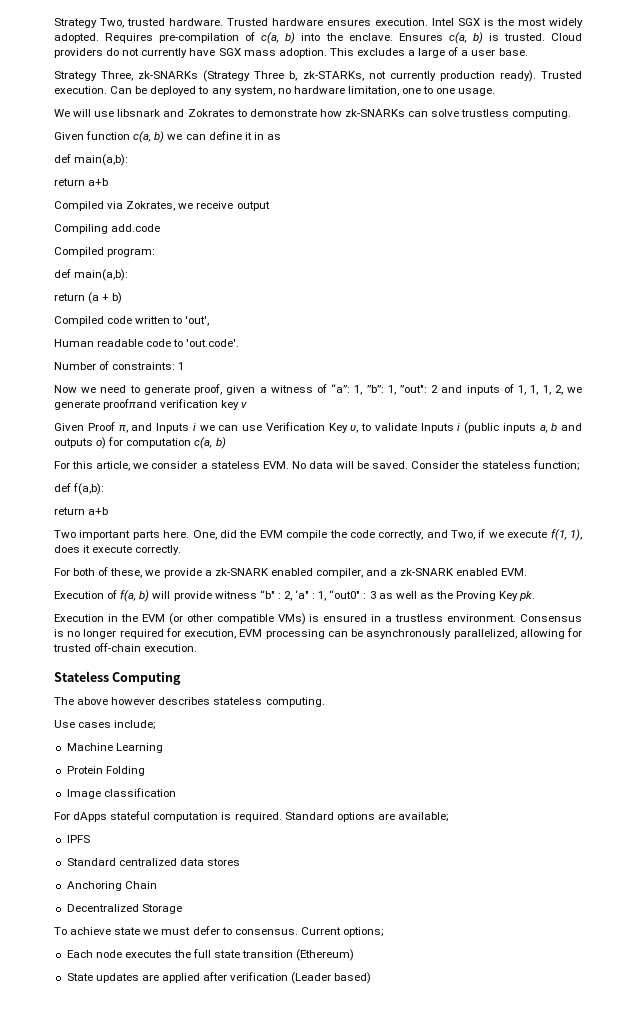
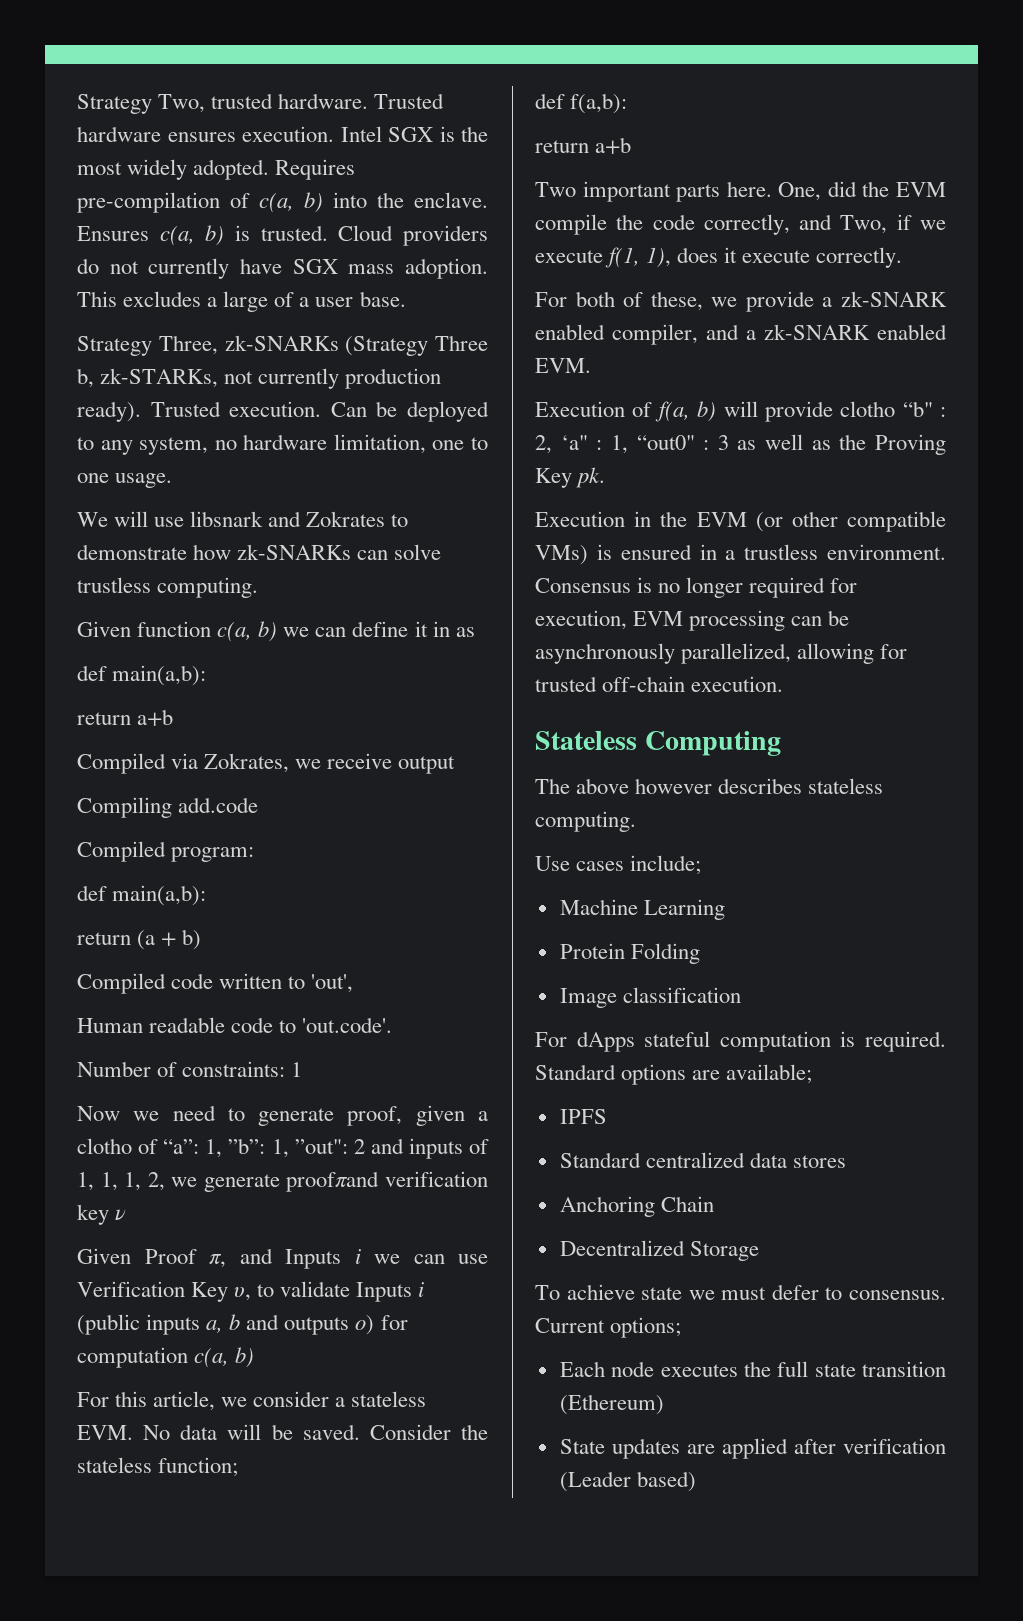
[270,385,313,393] witness -> [77,1138,132,1154] clotho
[214,591,257,599] witness -> [840,401,896,417] clotho

